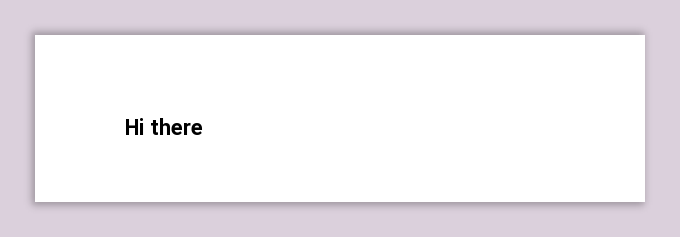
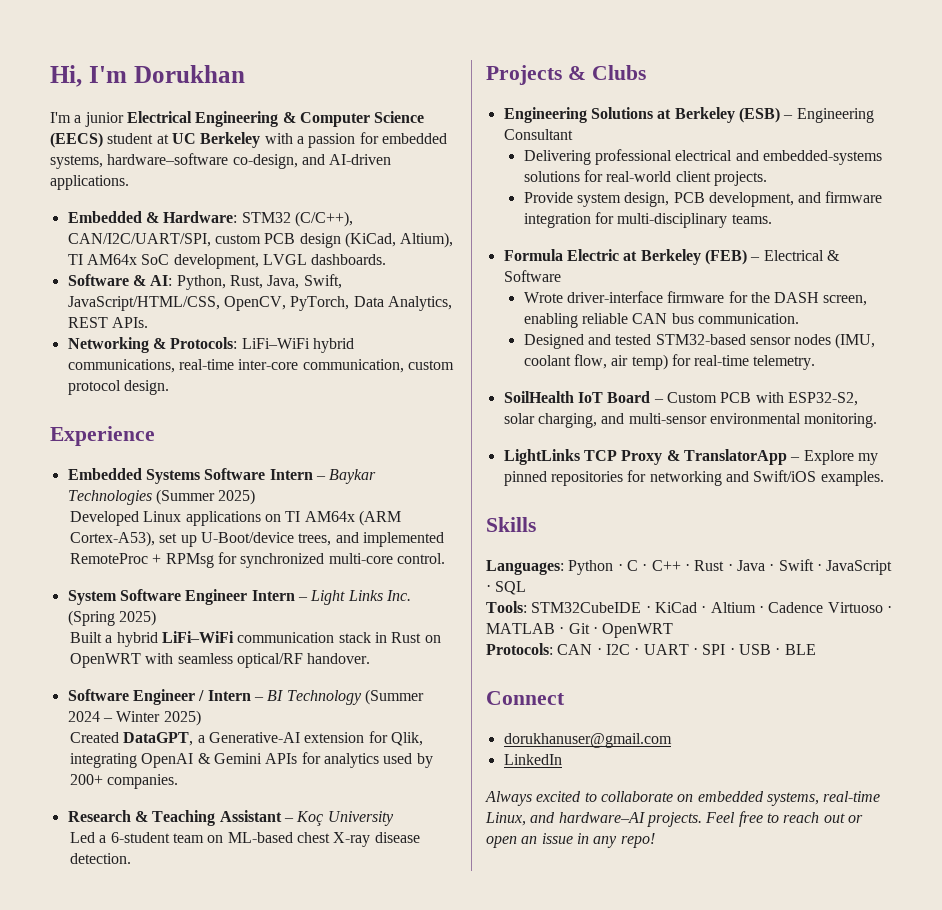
[125,118,203,135] Hi there -> [50,65,245,87] [50,111,425,127] [50,132,447,148] [50,153,392,169] [50,175,129,190] [67,211,353,227] [67,232,454,248] [67,254,387,269] [67,274,342,290] [67,296,452,311] [67,317,148,328] [67,337,354,353] [67,359,454,373] [67,380,169,395] [50,426,155,446] [67,468,377,484] [67,489,256,505] [69,510,401,526] [69,531,444,547] [69,552,445,568] [67,589,411,605] [67,610,156,626] [69,631,441,647] [69,653,371,668] [67,689,424,705] [67,710,201,726] [69,731,423,746] [69,752,433,768] [69,774,179,789] [67,810,394,826] [69,832,420,847] [69,853,131,864] [486,65,646,85] [503,107,874,123] [503,129,573,140] [523,149,882,165] [523,170,767,186] [523,191,883,207] [523,212,772,228] [503,249,840,265] [503,270,561,282] [523,291,868,306] [523,313,799,328] [523,333,876,349] [523,354,816,370] [503,391,858,406] [503,413,878,428] [503,449,878,465] [503,470,884,486] [486,517,536,532] [486,559,893,575] [486,581,527,595] [486,601,892,613] [486,623,674,638] [486,643,816,655] [486,691,565,705] [503,733,672,748] [503,754,562,765] [485,791,881,806] [485,811,863,827] [486,833,655,848] Hi, I'm Dorukhan // I'm a junior Electrical Engineering & Computer Science (EECS) student at UC Berkeley with a passion for embedded systems, hardware–software co-design, and AI-driven applications. // Embedded & Hardware: STM32 (C/C++), CAN/I2C/UART/SPI, custom PCB design (KiCad, Altium), TI AM64x SoC development, LVGL dashboards. // Software & AI: Python, Rust, Java, Swift, JavaScript/HTML/CSS, OpenCV, PyTorch, Data Analytics, REST APIs. // Networking & Protocols: LiFi–WiFi hybrid communications, real-time inter-core communication, custom protocol design. // Experience // Embedded Systems Software Intern – Baykar Technologies (Summer 2025) // Developed Linux applications on TI AM64x (ARM Cortex-A53), set up U-Boot/device trees, and implemented RemoteProc + RPMsg for synchronized multi-core control. // System Software Engineer Intern – Light Links Inc. (Spring 2025) // Built a hybrid LiFi–WiFi communication stack in Rust on OpenWRT with seamless optical/RF handover. // Software Engineer / Intern – BI Technology (Summer 2024 – Winter 2025) // Created DataGPT, a Generative-AI extension for Qlik, integrating OpenAI & Gemini APIs for analytics used by 200+ companies. // Research & Teaching Assistant – Koç University // Led a 6-student team on ML-based chest X-ray disease detection. // Projects & Clubs // Engineering Solutions at Berkeley (ESB) – Engineering Consultant // Delivering professional electrical and embedded-systems solutions for real-world client projects. // Provide system design, PCB development, and firmware integration for multi-disciplinary teams. // Formula Electric at Berkeley (FEB) – Electrical & Software // Wrote driver-interface firmware for the DASH screen, enabling reliable CAN bus communication. // Designed and tested STM32-based sensor nodes (IMU, coolant flow, air temp) for real-time telemetry. // SoilHealth IoT Board – Custom PCB with ESP32-S2, solar charging, and multi-sensor environmental monitoring. // LightLinks TCP Proxy & TranslatorApp – Explore my pinned repositories for networking and Swift/iOS examples. // Skills // Languages: Python · C · C++ · Rust · Java · Swift · JavaScript · SQL // Tools: STM32CubeIDE · KiCad · Altium · Cadence Virtuoso · MATLAB · Git · OpenWRT // Protocols: CAN · I2C · UART · SPI · USB · BLE // Connect // dorukhanuser@gmail.com // LinkedIn // Always excited to collaborate on embedded systems, real-time Linux, and hardware–AI projects. Feel free to reach out or open an issue in any repo!

